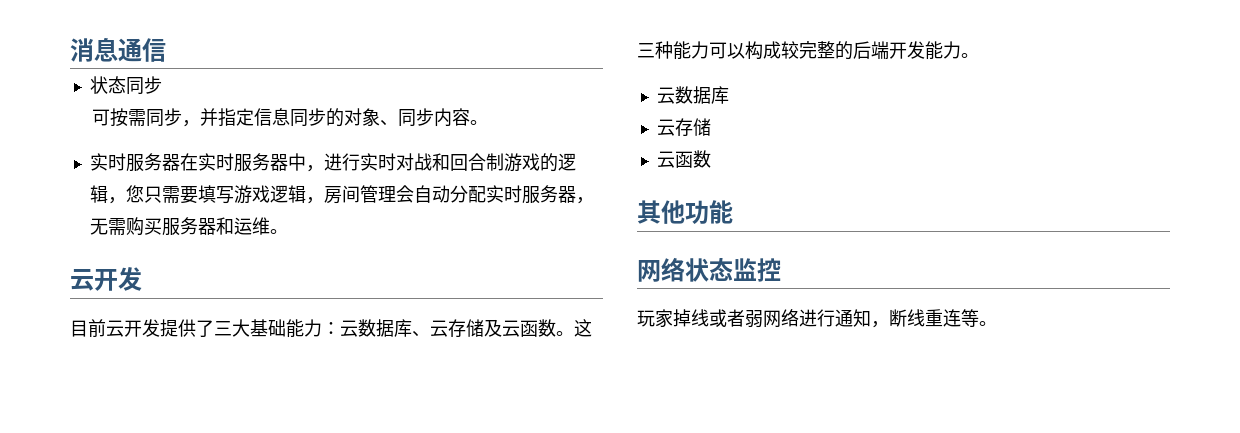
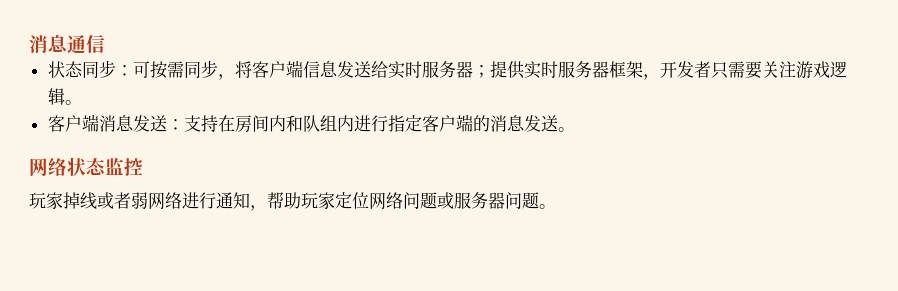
(162, 85) // -> [115,65,133,76] ：
[200,108,489,127] [89,153,576,172] [89,185,594,204] [89,217,288,236] [70,267,142,291] [70,319,592,338] [637,41,979,60] [656,86,729,104] [656,118,711,136] [656,150,711,168] [637,200,733,224] 并指定信息同步的对象、同步内容。 // 实时服务器在实时服务器中，进行实时对战和回合制游戏的逻辑，您只需要填写游戏逻辑，房间管理会自动分配实时服务器，无需购买服务器和运维。 // 云开发 // 目前云开发提供了三大基础能力：云数据库、云存储及云函数。这三种能力可以构成较完整的后端开发能力。 // 云数据库 // 云存储 // 云函数 // 其他功能 -> [234,60,847,80] [47,88,82,105] [47,114,575,133] 将客户端信息发送给实时服务器；提供实时服务器框架，开发者只需要关注游戏逻辑。 // 客户端消息发送：支持在房间内和队组内进行指定客户端的消息发送。
[889,309,979,327] 断线重连等 -> [267,192,539,210] 帮助玩家定位网络问题或服务器问题

